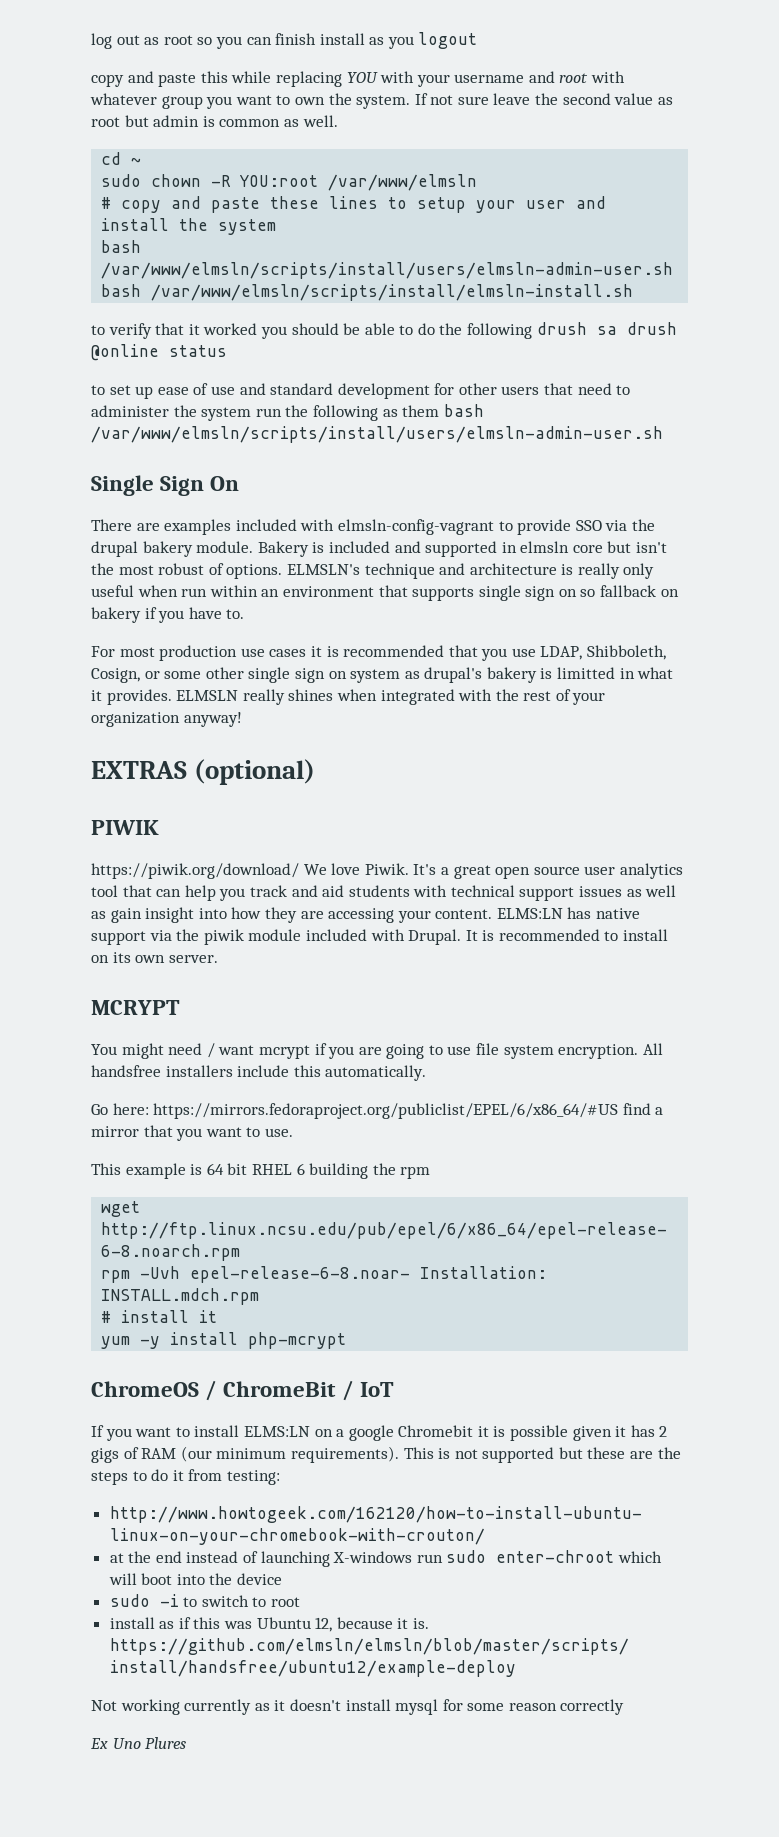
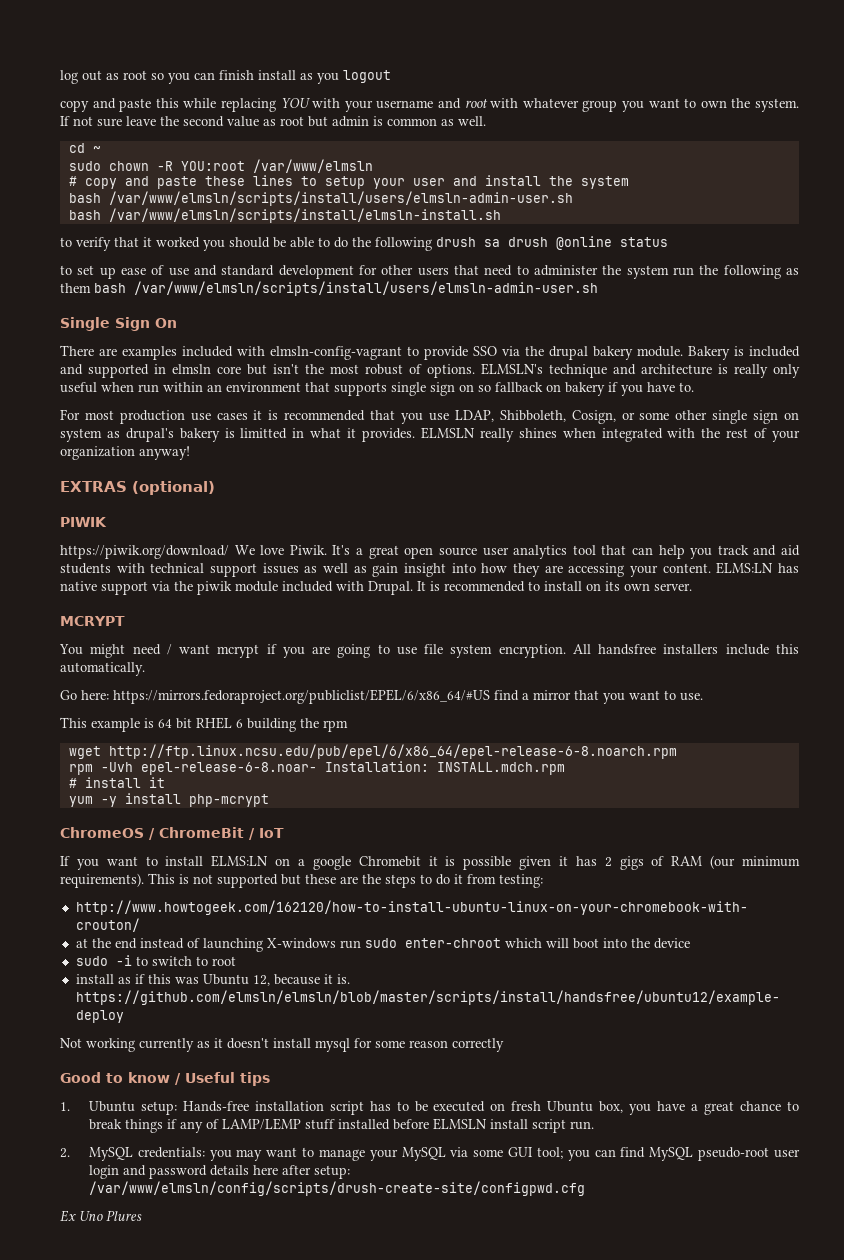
(625, 1707) none -> [60,1072,270,1086] [60,1101,799,1115] [88,1118,594,1133] [60,1147,801,1161] [88,1165,350,1179] [88,1181,585,1196] // Good to know / Useful tips // 1. Ubuntu setup: Hands-free installation script has to be executed on fresh Ubuntu box, you have a great chance to break things if any of LAMP/LEMP stuff installed before ELMSLN install script run. // 2. MySQL credentials: you may want to manage your MySQL via some GUI tool; you can find MySQL pseudo-root user login and password details here after setup: /var/www/elmsln/config/scripts/drush-create-site/configpwd.cfg

